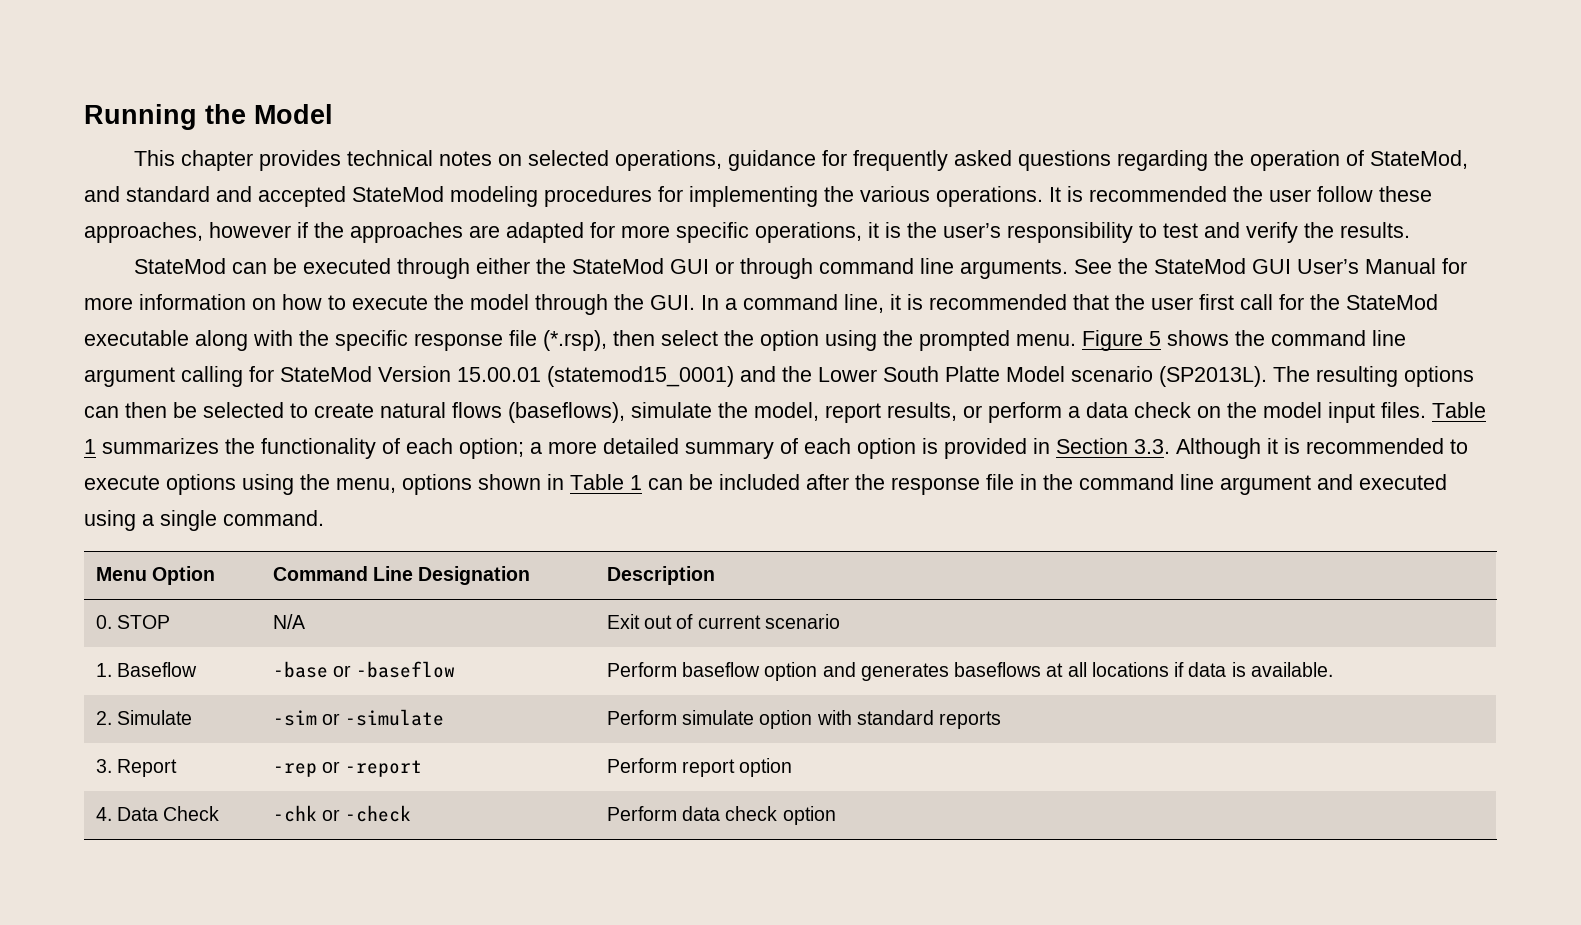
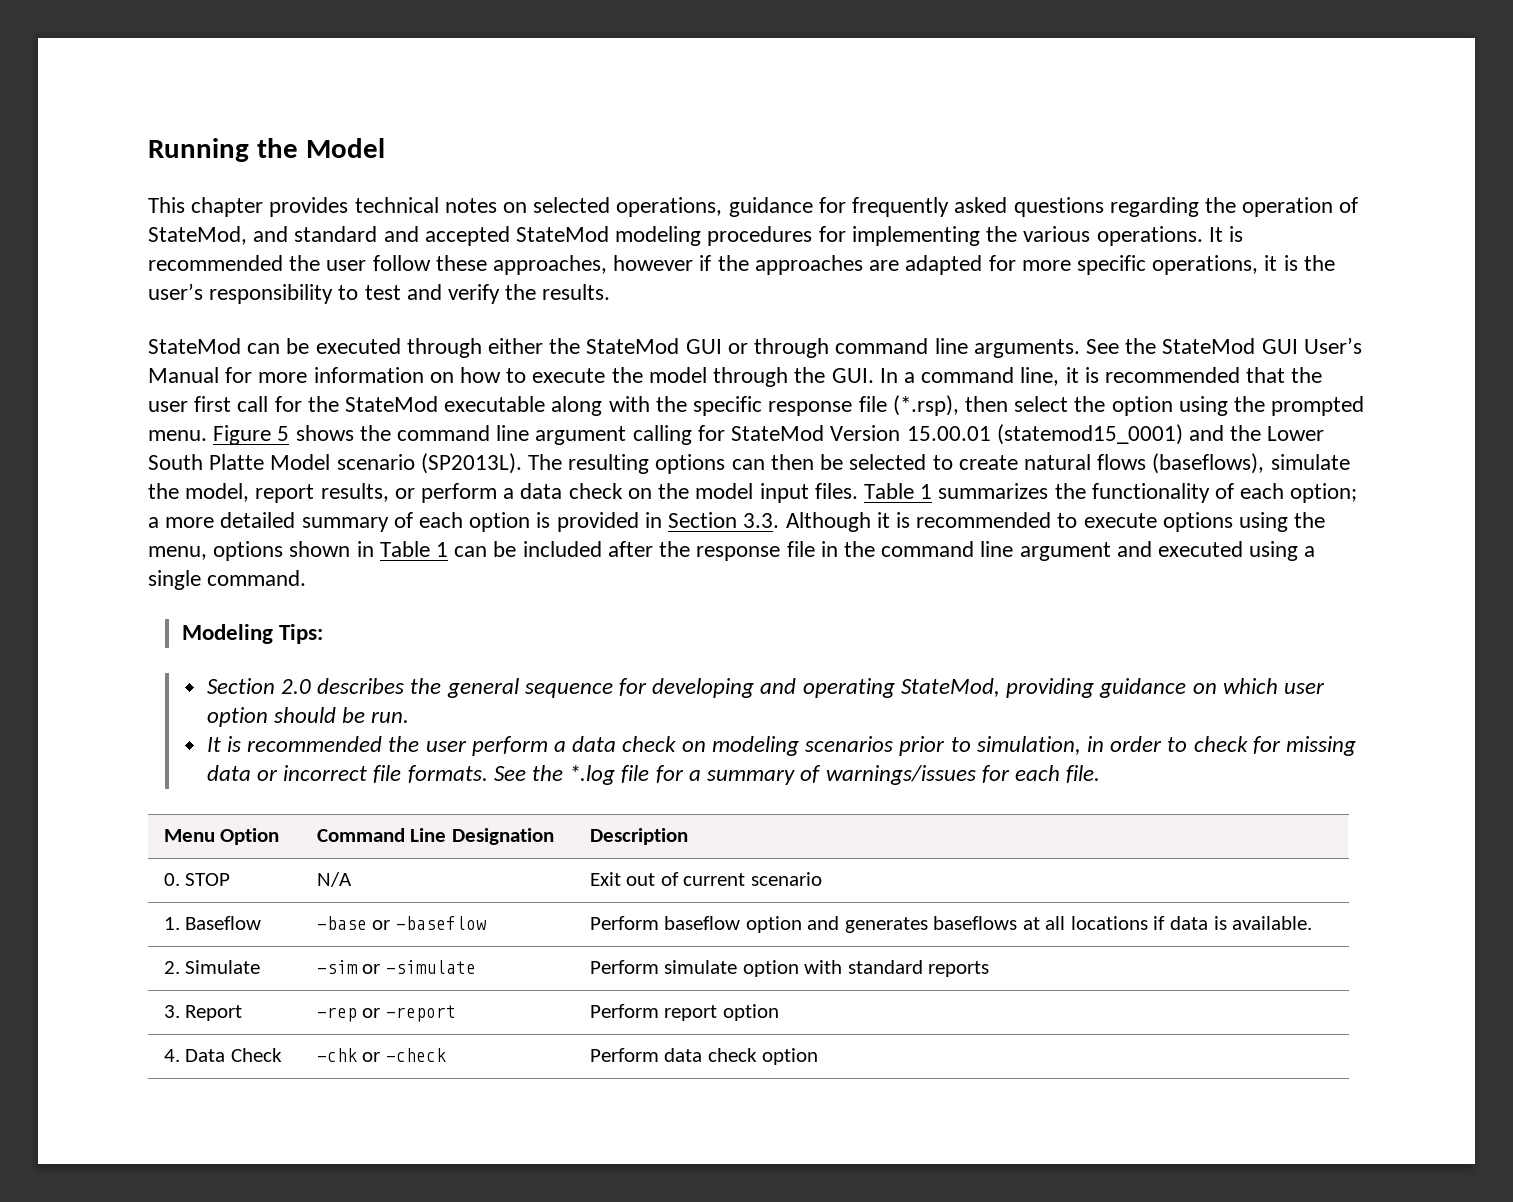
(324, 518) none -> [181,624,323,644] [206,678,1325,698] [206,707,410,727] [206,736,1356,756] [206,765,1101,785] // Modeling Tips: // Section 2.0 describes the general sequence for developing and operating StateMod, providing guidance on which user option should be run. // It is recommended the user perform a data check on modeling scenarios prior to simulation, in order to check for missing data or incorrect file formats. See the *.log file for a summary of warnings/issues for each file.

